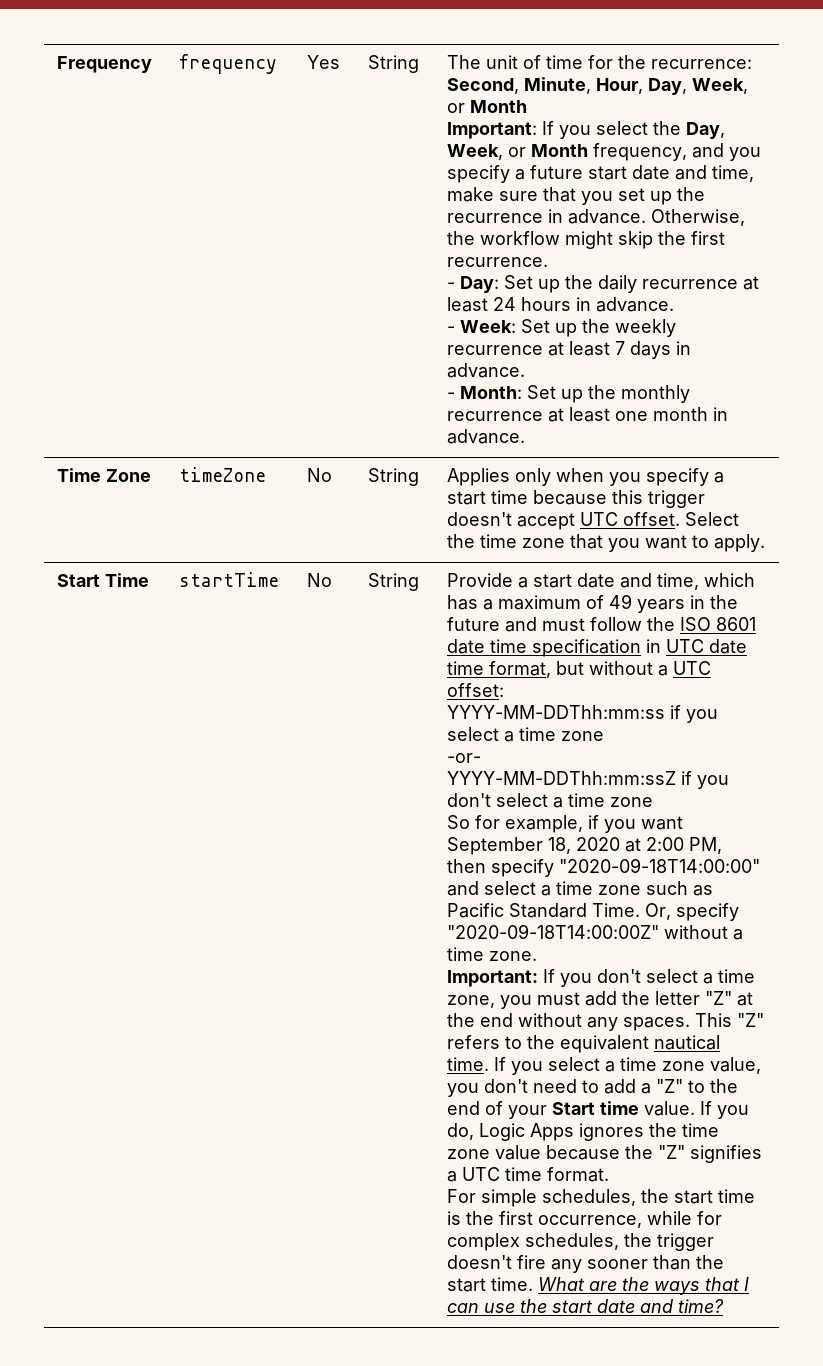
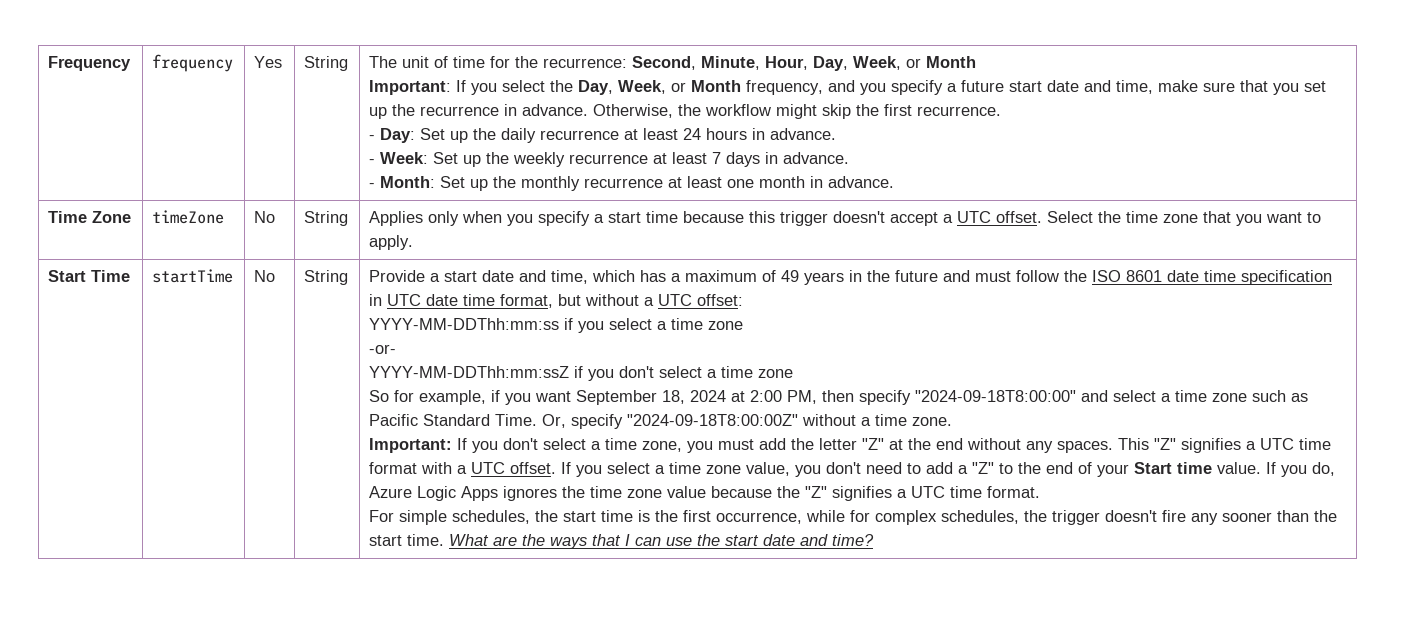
(576, 521) none -> [943,214,954,223] a
[576,837,621,851] 2020 -> [690,390,727,402] 2024
[559,858,761,873] "2020-09-18T14:00:00" -> [915,390,1077,402] "2024-09-18T8:00:00"
[447,924,660,939] "2020-09-18T14:00:00Z" -> [627,414,799,426] "2024-09-18T8:00:00Z"
[447,1035,721,1053] [447,1057,490,1071] refers to the equivalent nautical time. -> [1181,438,1332,453] [369,462,557,474] signifies a UTC time format with a UTC offset.
(475, 1131) none -> [369,486,413,498] Azure

